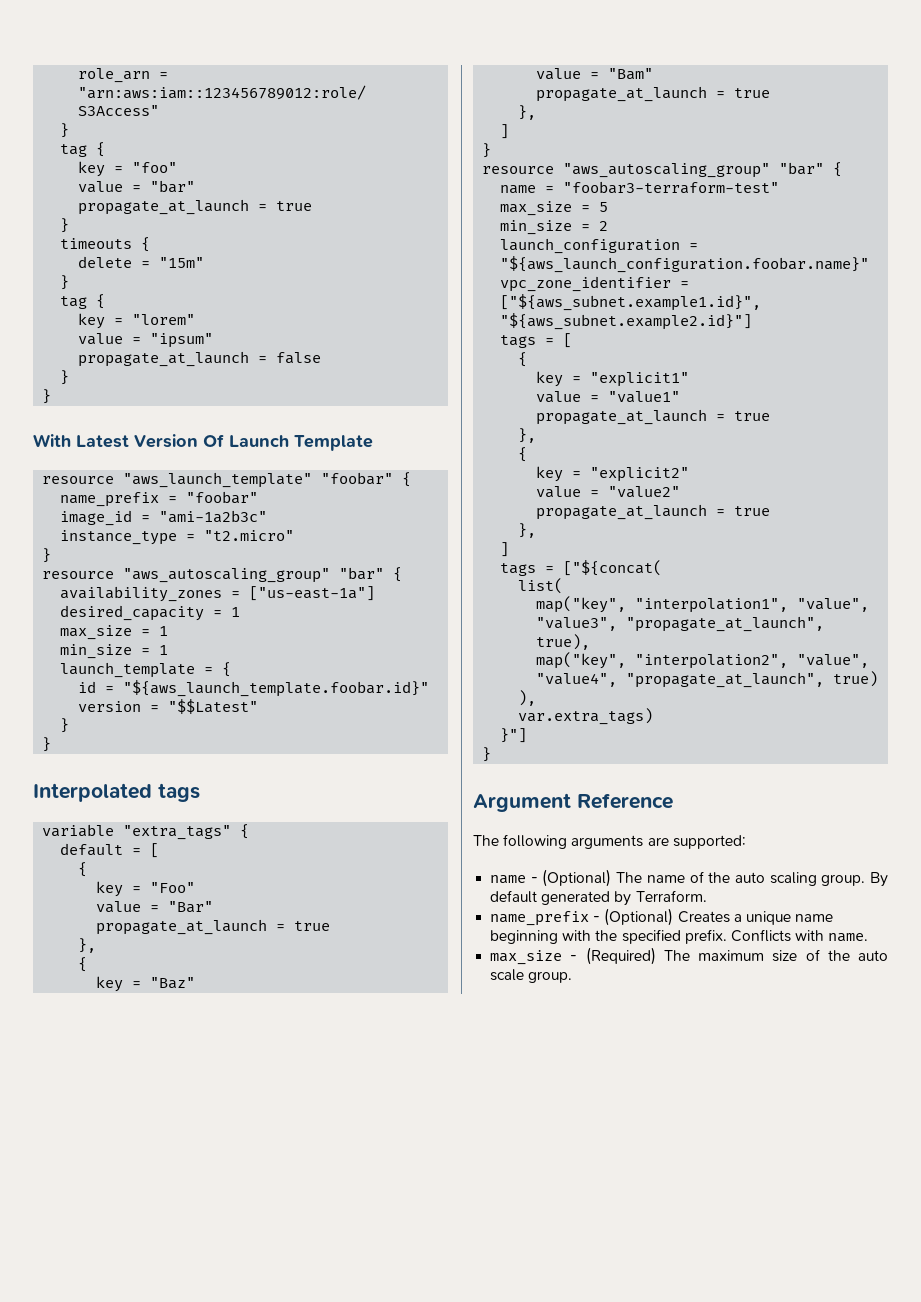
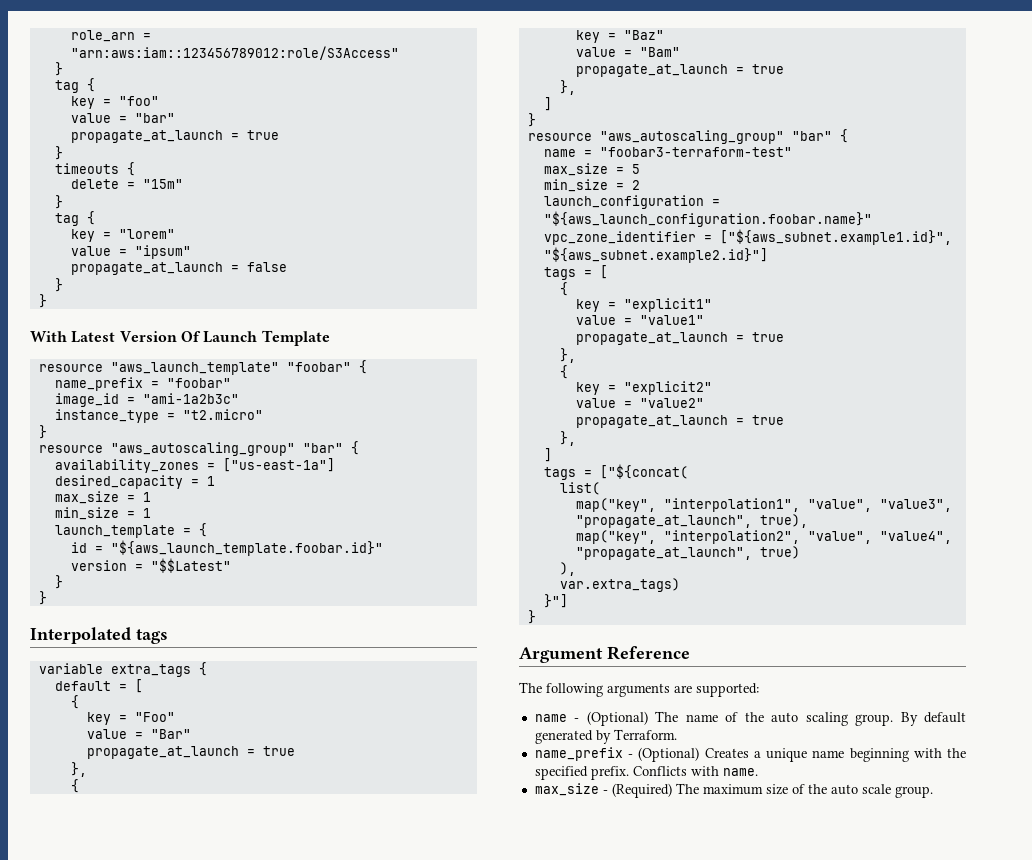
[123,825,232,840] "extra_tags" -> [110,664,191,677] extra_tags

